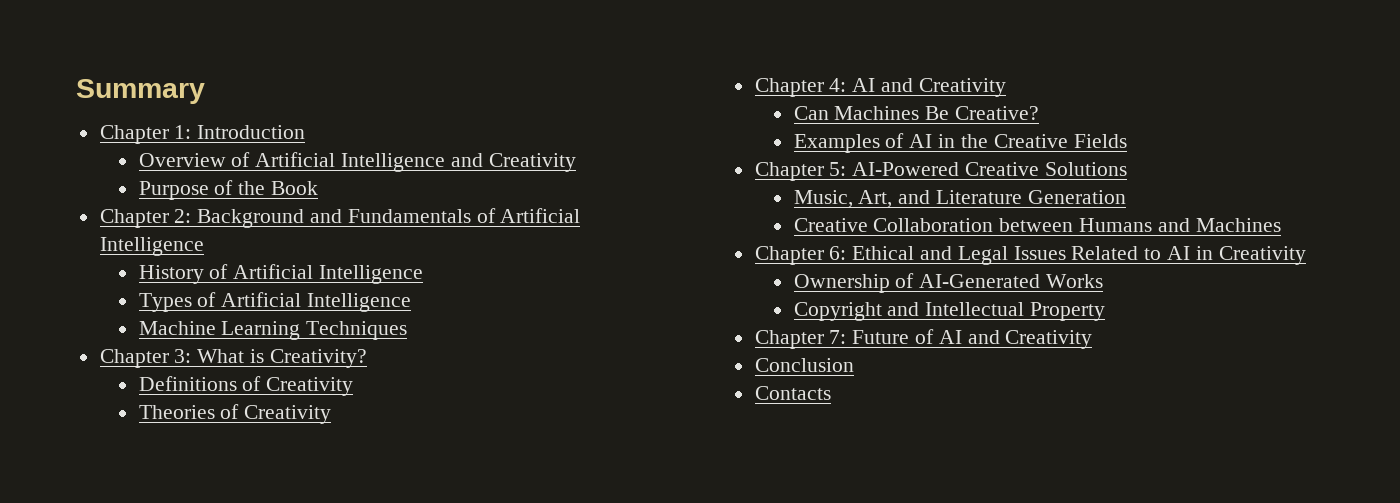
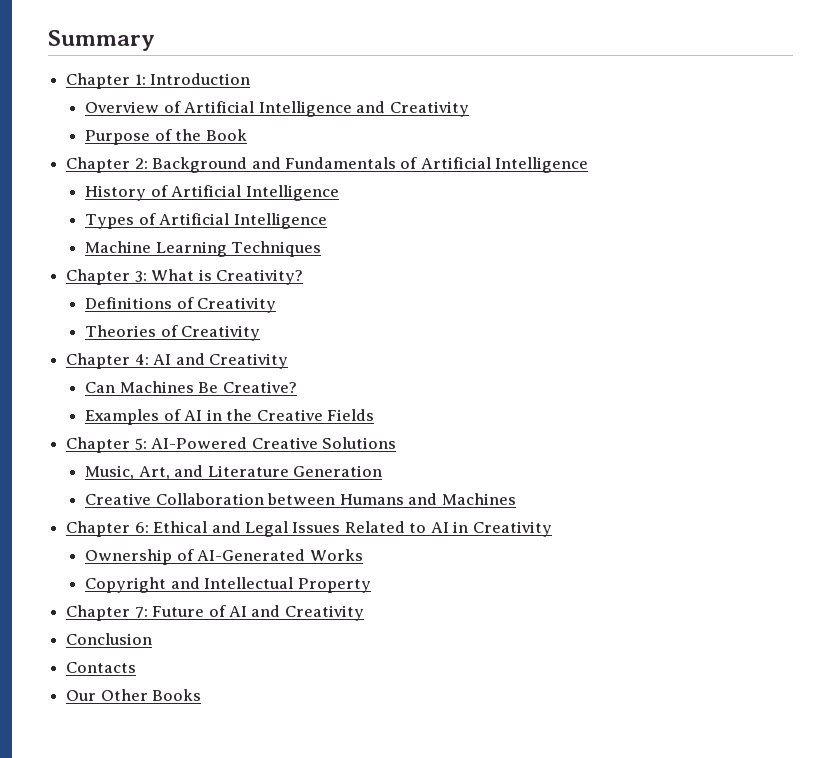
(831, 393) none -> [66,689,202,701] // Our Other Books

